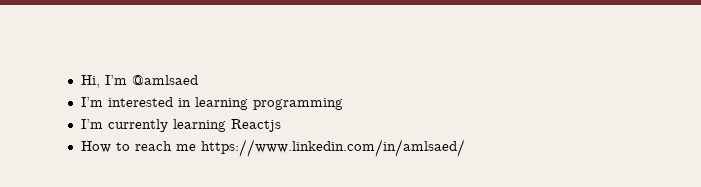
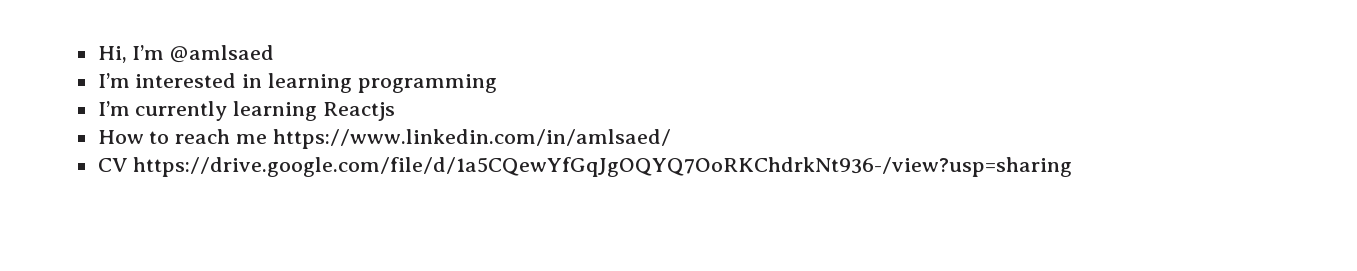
(465, 148) none -> [97,157,1073,177] // CV https://drive.google.com/file/d/1a5CQewYfGqJgOQYQ7OoRKChdrkNt936-/view?usp=sharing

